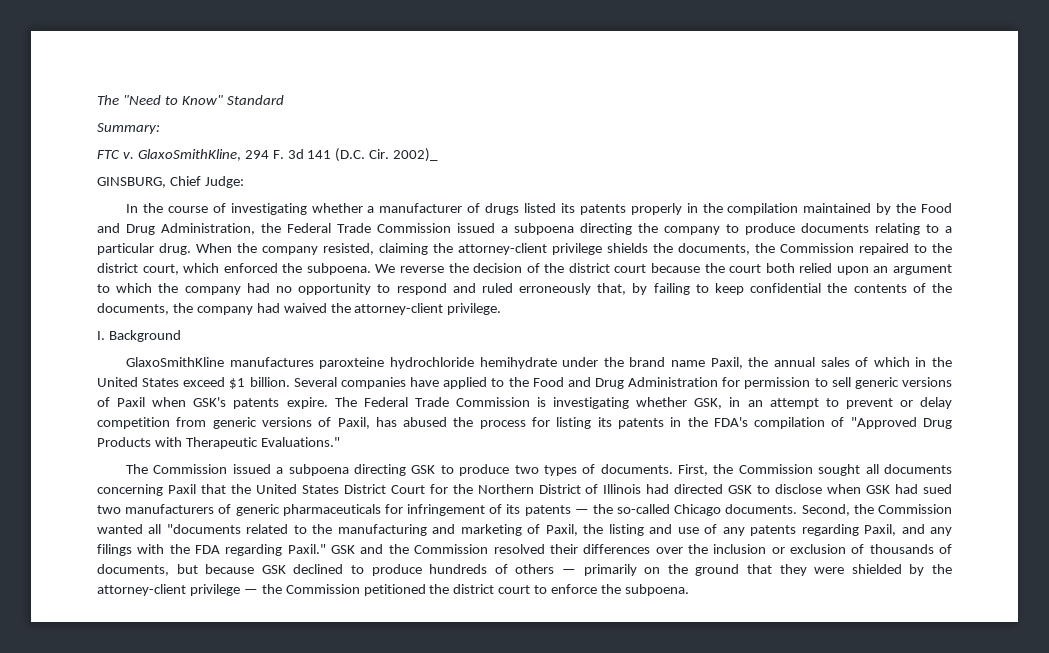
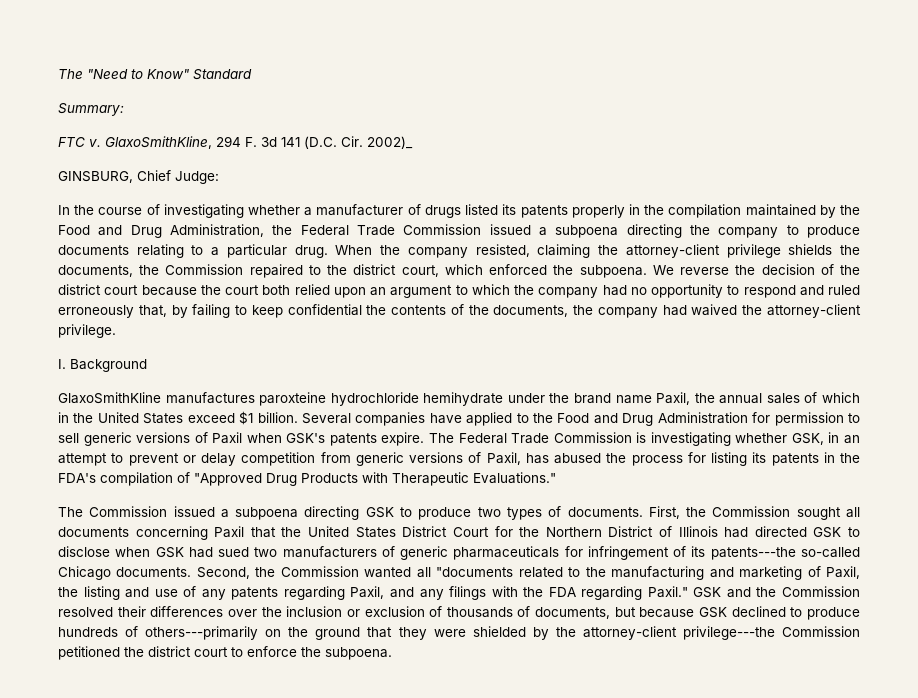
[524,504,613,516] patents — the -> [710,547,796,560] patents---the
[515,564,637,576] others — primarily -> [145,626,259,640] others---primarily
[189,584,282,596] privilege — the -> [682,626,775,640] privilege---the

